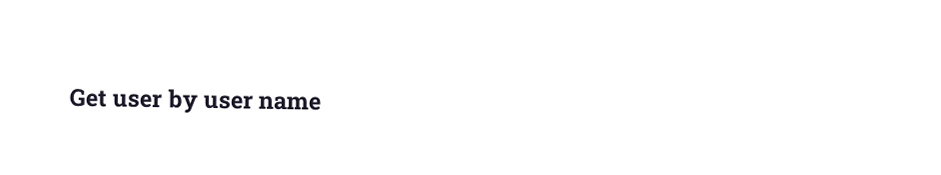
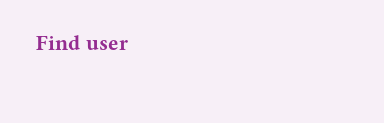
[69,88,322,114] Get user by user name -> [36,35,128,50] Find user

